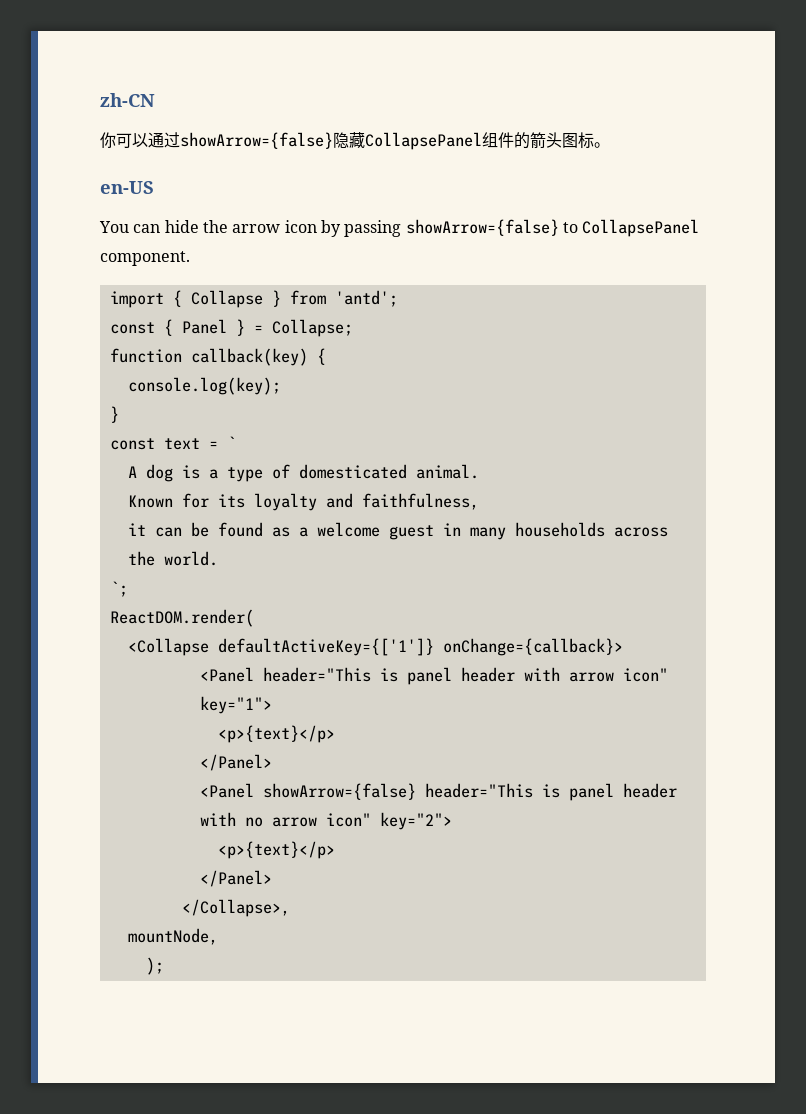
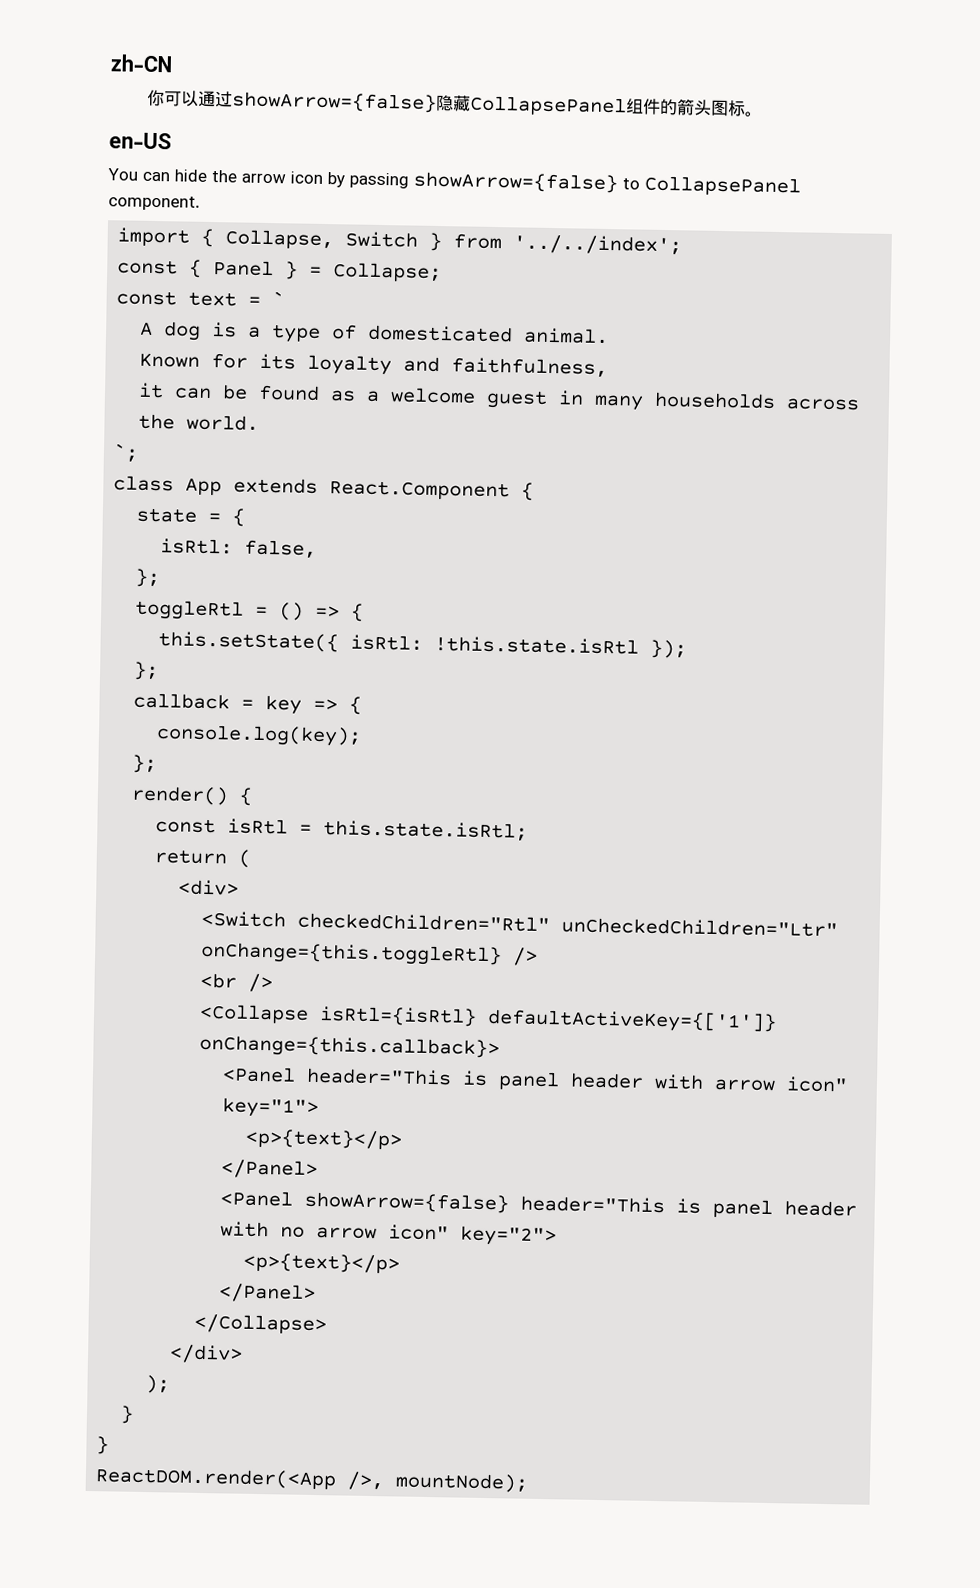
[190,290,263,308] Collapse -> [225,229,419,250] Collapse, Switch
[334,290,398,307] 'antd'; -> [513,234,683,256] '../../index';
[109,348,326,366] [127,377,281,395] [109,406,119,423] // function callback(key) { // console.log(key); // } -> (443, 272) none
[109,609,254,627] [127,638,623,656] ReactDOM.render( // <Collapse defaultActiveKey={['1']} onChange={callback}> -> [113,475,535,501] [136,507,246,527] [160,538,318,558] [135,568,161,588] [135,599,365,622] [158,631,688,659] [133,661,160,681] [133,692,363,715] [156,724,363,747] [132,754,158,774] [131,785,254,806] [155,818,529,841] [154,849,252,868] [178,879,240,896] [201,910,839,938] [201,941,539,967] [200,972,274,993] [199,1003,778,1034] [199,1034,501,1060] class App extends React.Component { // state = { // isRtl: false, // }; // toggleRtl = () => { // this.setState({ isRtl: !this.state.isRtl }); // }; // callback = key => { // console.log(key); // }; // render() { // const isRtl = this.state.isRtl; // return ( // <div> // <Switch checkedChildren="Rtl" unCheckedChildren="Ltr" onChange={this.toggleRtl} /> // <br /> // <Collapse isRtl={isRtl} defaultActiveKey={['1']} onChange={this.callback}>
[181,899,290,917] [127,928,218,945] </Collapse>, // mountNode, -> [194,1313,328,1335] [169,1344,244,1364] </Collapse> // </div>
(164, 966) none -> [120,1405,135,1424] [96,1436,110,1455] [95,1467,530,1493] // } // } // ReactDOM.render(<App />, mountNode);

